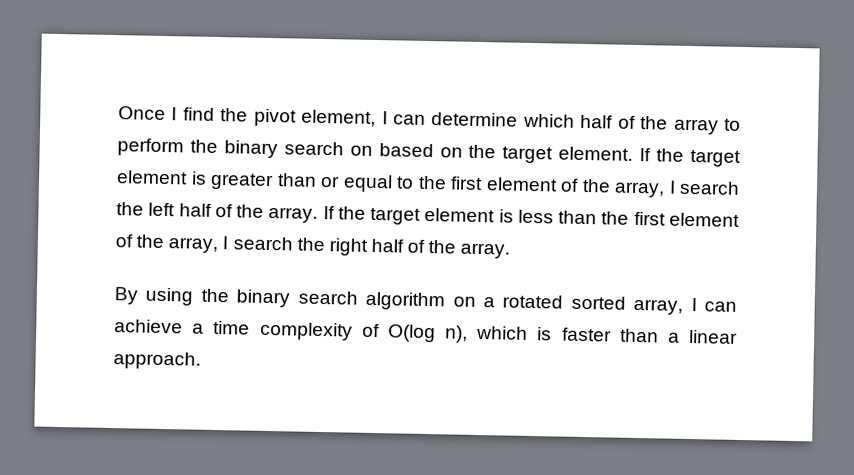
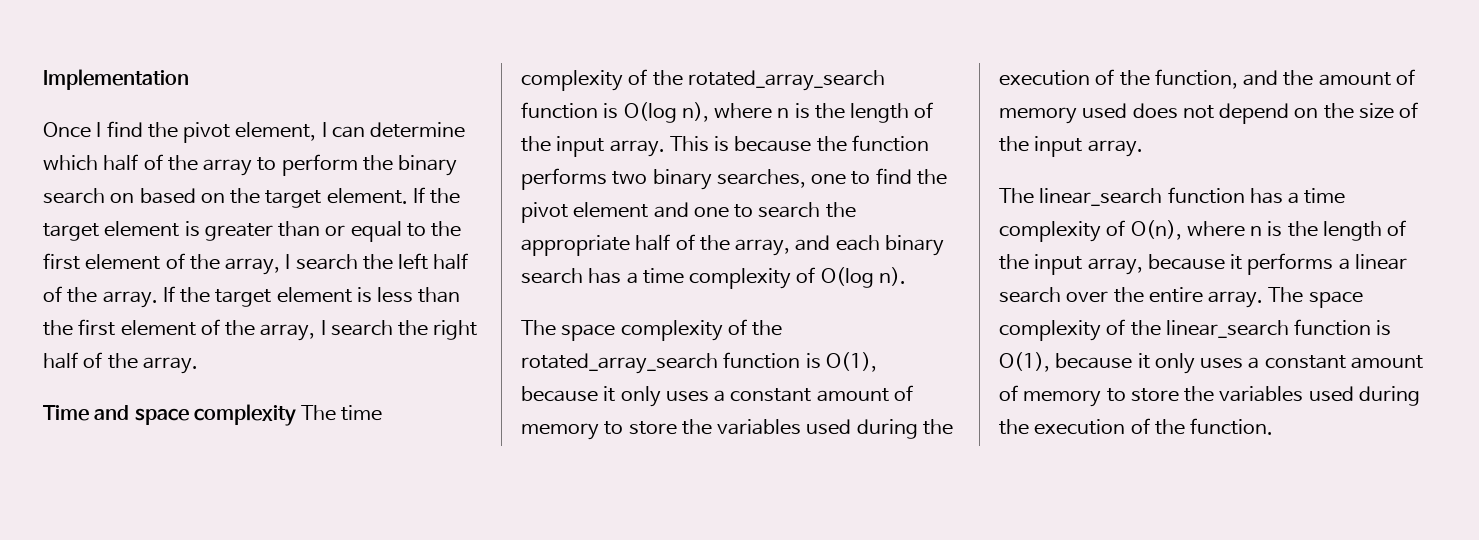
(118, 113) none -> [43,69,189,90] Implementation //
[114,287,737,315] [114,319,183,334] By using the binary search algorithm on a rotated sorted array, I can achieve -> [43,404,383,426] [521,69,885,91] [521,102,934,123] [521,135,929,157] [521,168,947,190] [521,202,856,223] [521,234,944,256] [521,268,622,284] Time and space complexity The time complexity of the rotated_array_search function is O(log n), where n is the length of the input array. This is because the function performs two binary searches, one to find the pivot element and one to search the appropriate half of the array, and each binary search has
[445,325,738,344] [113,351,201,370] n), which is faster than a linear approach. -> [878,267,906,286] [521,319,783,341] [521,352,877,374] [521,385,913,407] [521,419,953,440] [999,69,1415,89] [999,102,1419,124] [999,136,1143,157] [999,187,1346,206] [999,220,1407,242] [999,253,1407,275] [999,287,1363,308] [999,319,1392,341] [999,352,1423,374] [999,385,1420,407] [999,418,1274,435] n). // The space complexity of the rotated_array_search function is O(1), because it only uses a constant amount of memory to store the variables used during the execution of the function, and the amount of memory used does not depend on the size of the input array. // The linear_search function has a time complexity of O(n), where n is the length of the input array, because it performs a linear search over the entire array. The space complexity of the linear_search function is O(1), because it only uses a constant amount of memory to store the variables used during the execution of the function.

